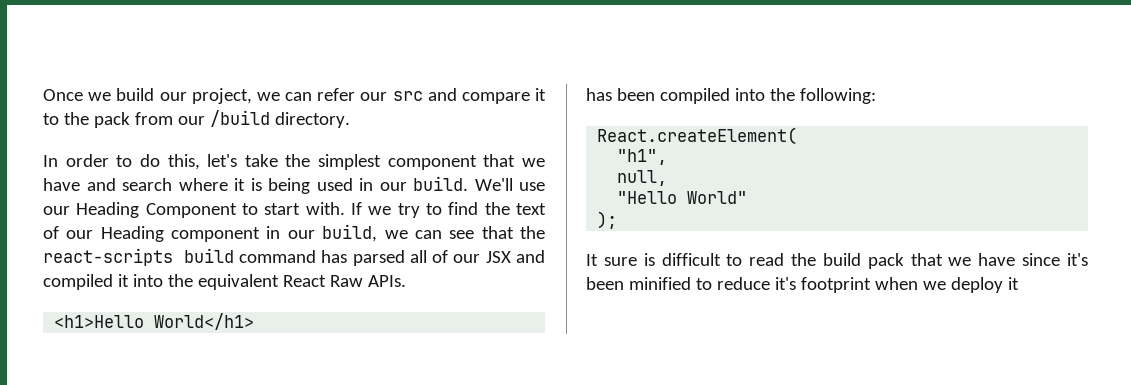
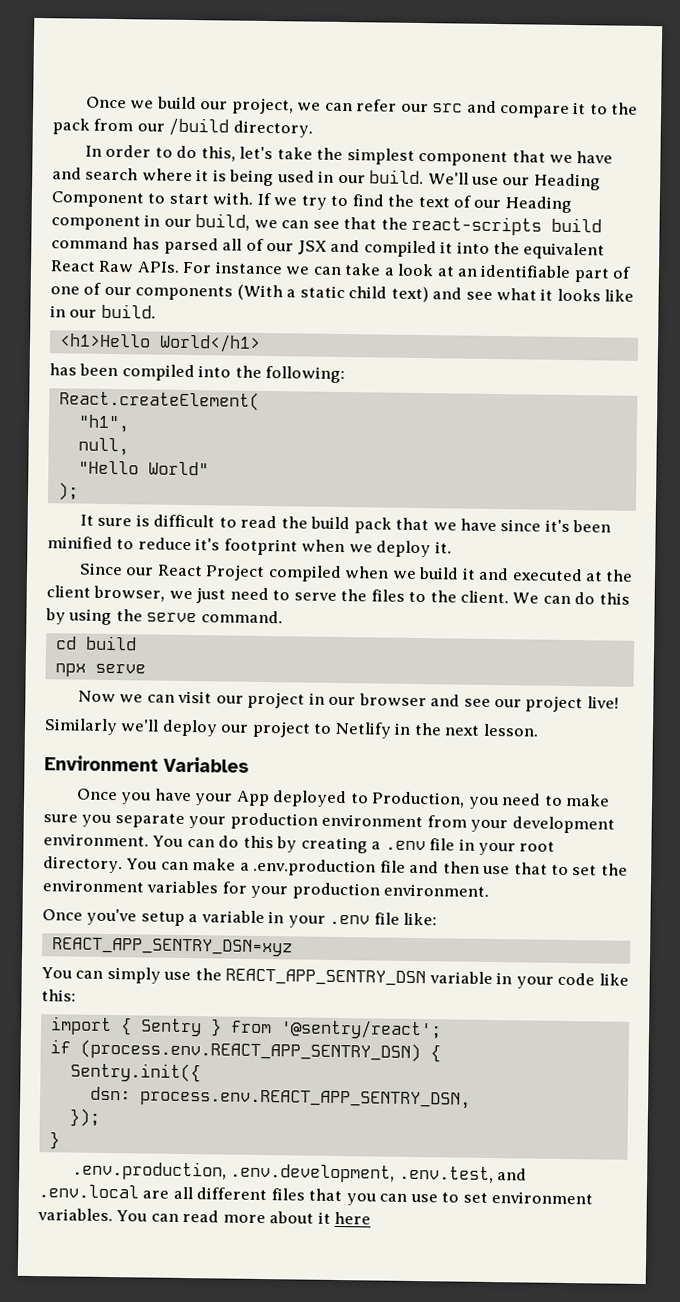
(406, 281) none -> [182,261,632,283] [50,282,635,303] [50,303,156,319] For instance we can take a look at an identifiable part of one of our components (With a static child text) and see what it looks like in our build.
[1007,277,1019,290] it -> [434,541,452,554] [78,562,634,583] [46,585,630,605] [45,608,283,626] [54,635,137,651] [54,663,146,677] [77,690,619,713] [44,718,539,739] [44,755,249,773] [76,788,610,810] [43,812,615,834] [43,833,556,856] [43,856,628,877] [42,879,490,900] [42,908,438,928] [51,937,293,957] [41,966,629,989] [41,989,76,1002] [49,1016,442,1040] [49,1039,441,1063] [69,1062,201,1083] [89,1086,471,1109] [68,1108,100,1127] [48,1131,60,1150] [71,1160,528,1184] [38,1184,594,1206] [37,1208,372,1225] it. // Since our React Project compiled when we build it and executed at the client browser, we just need to serve the files to the client. We can do this by using the serve command. // cd build // npx serve // Now we can visit our project in our browser and see our project live! // Similarly we'll deploy our project to Netlify in the next lesson. // Environment Variables // Once you have your App deployed to Production, you need to make sure you separate your production environment from your development environment. You can do this by creating a .env file in your root directory. You can make a .env.production file and then use that to set the environment variables for your production environment. // Once you've setup a variable in your .env file like: // REACT_APP_SENTRY_DSN=xyz // You can simply use the REACT_APP_SENTRY_DSN variable in your code like this: // import { Sentry } from '@sentry/react'; // if (process.env.REACT_APP_SENTRY_DSN) { // Sentry.init({ // dsn: process.env.REACT_APP_SENTRY_DSN, // }); // } // .env.production, .env.development, .env.test, and .env.local are all different files that you can use to set environment variables. You can read more about it here

